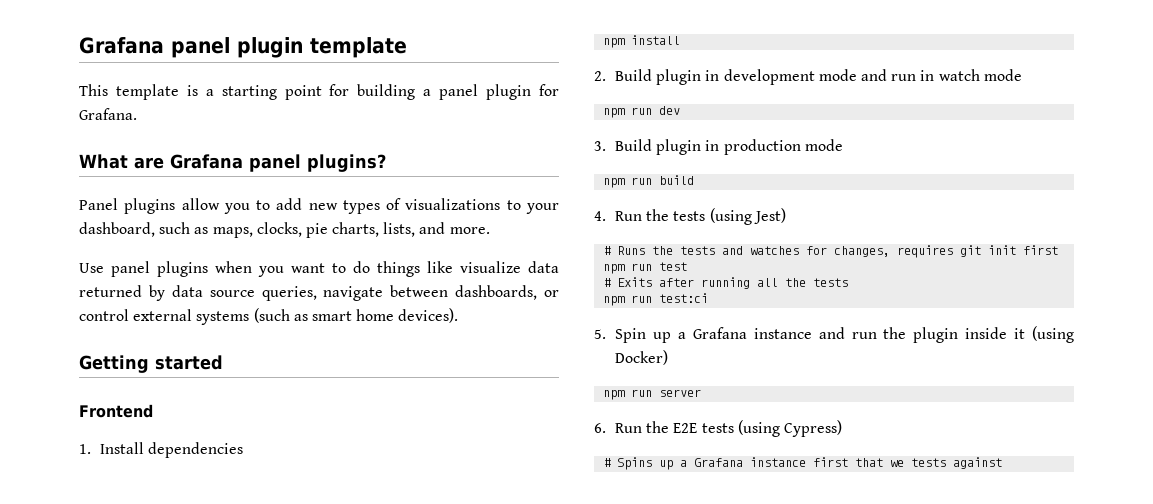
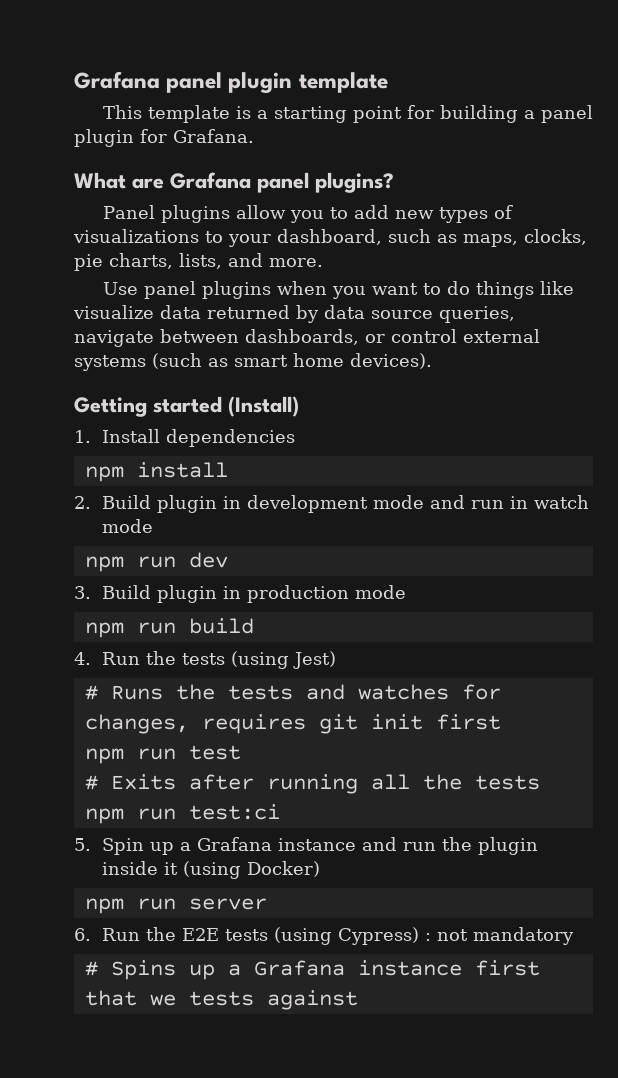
[79,404,153,418] // Frontend -> [228,396,299,417] (Install)
(843, 428) none -> [424,927,574,945] : not mandatory

